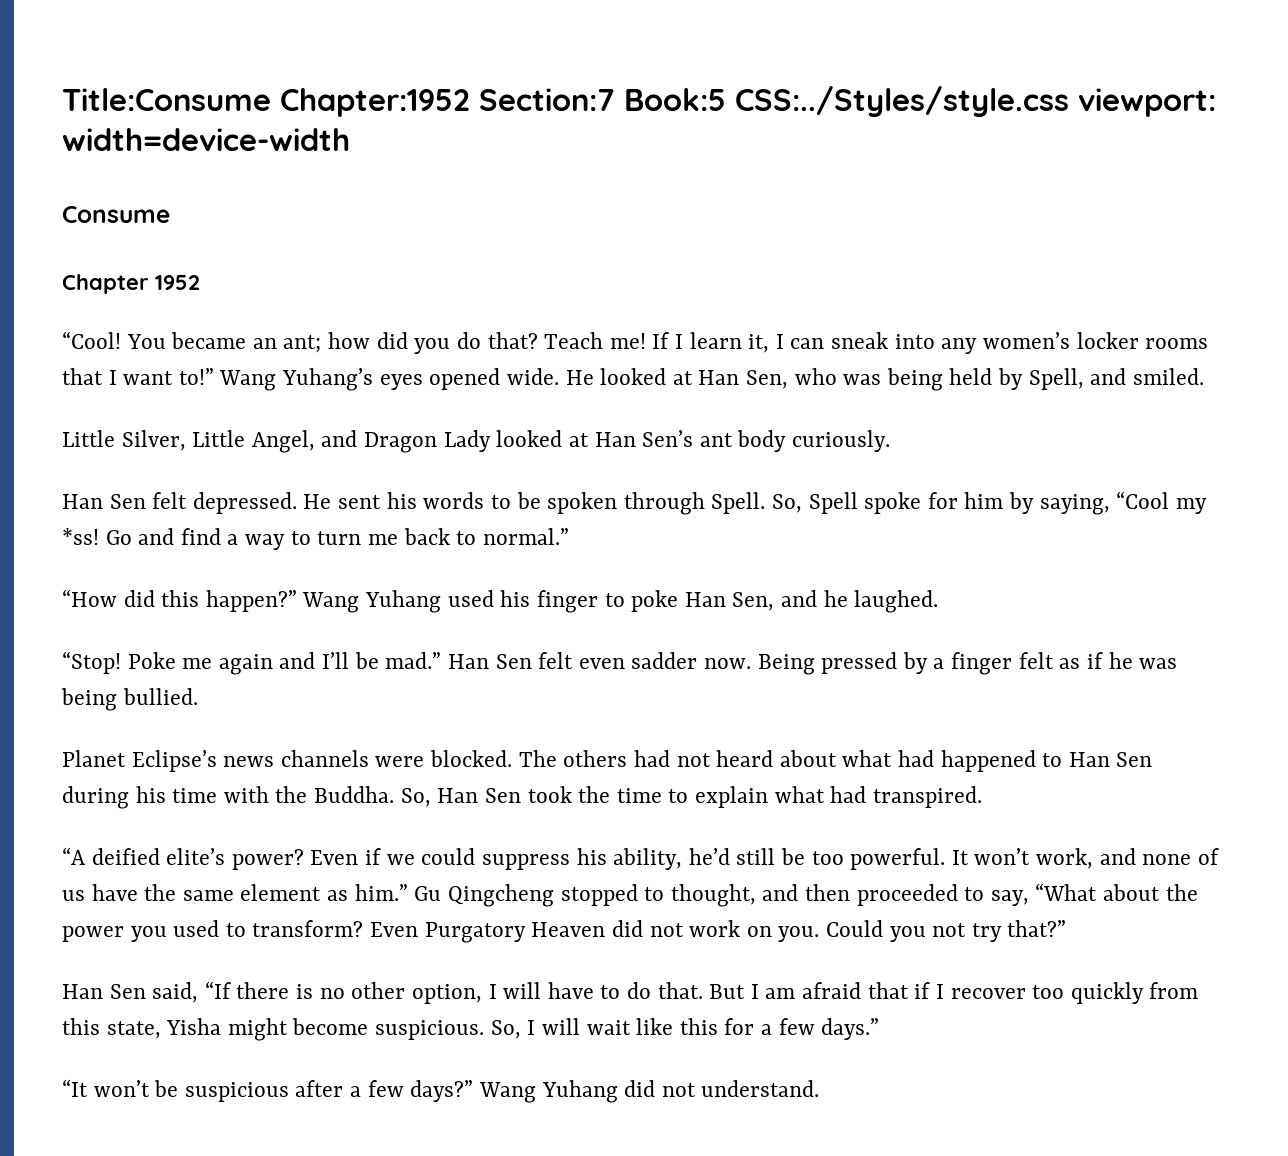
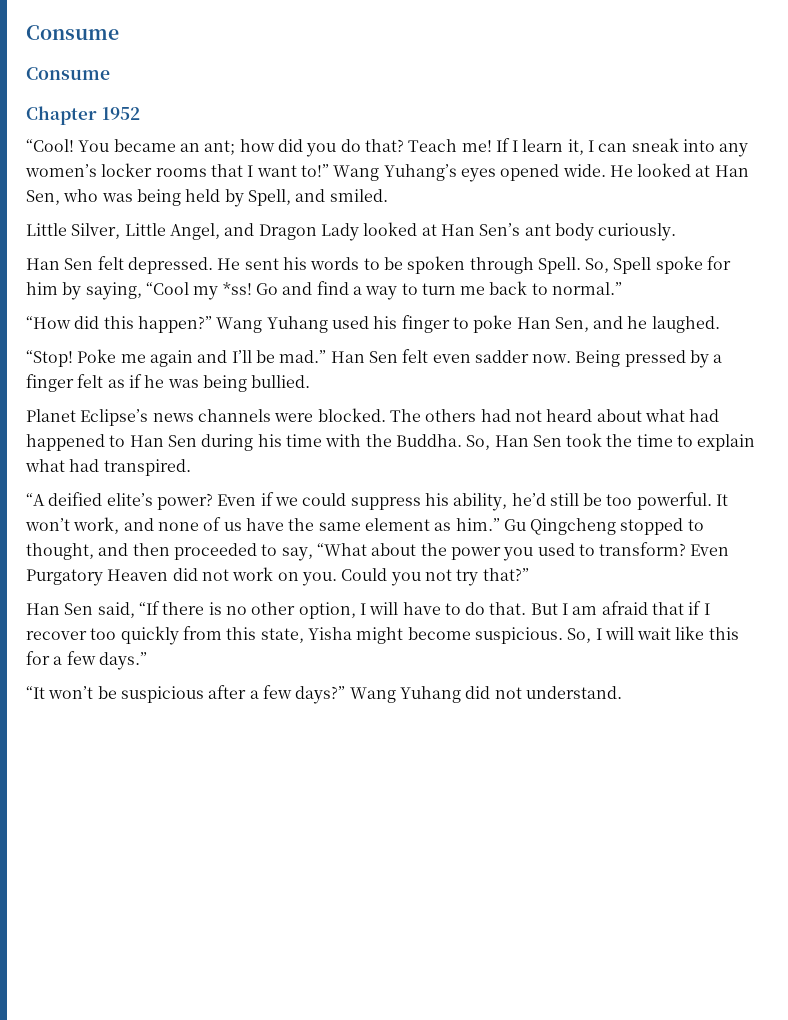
[62,86,1216,117] [62,128,350,151] Title:Consume Chapter:1952 Section:7 Book:5 CSS:../Styles/style.css viewport: width=device-width -> [26,25,119,40] Consume

